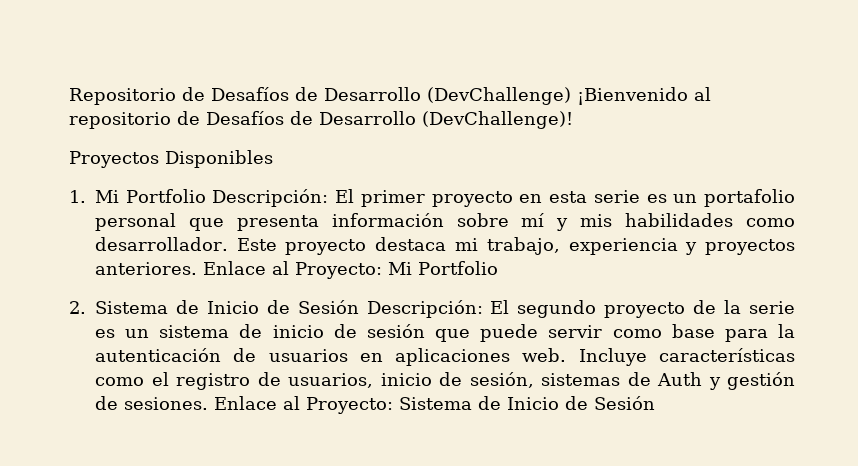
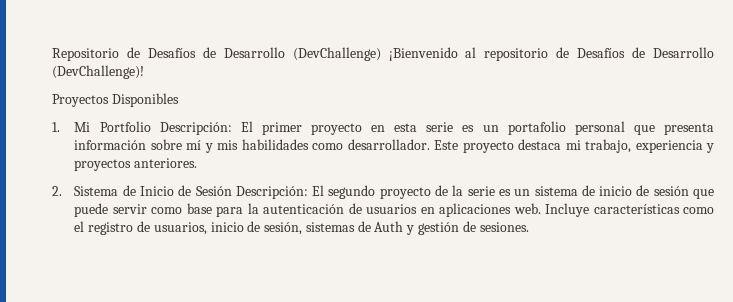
[203,261,498,279] Enlace al Proyecto: Mi Portfolio -> (198, 163) none
[214,396,655,414] Enlace al Proyecto: Sistema de Inicio de Sesión -> (529, 227) none

